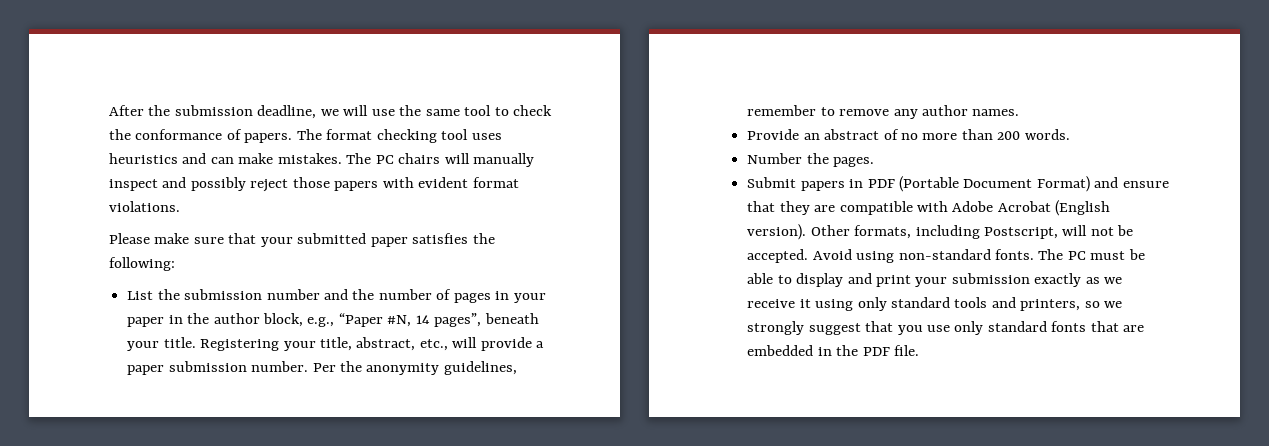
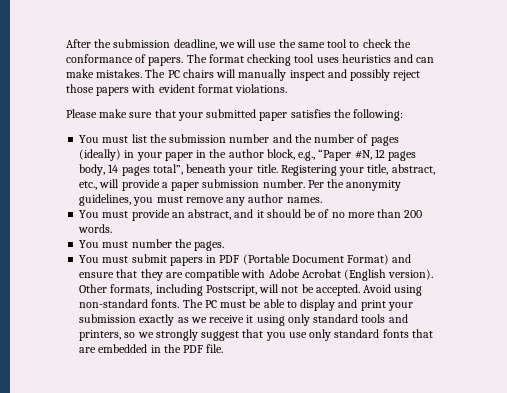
[127,291,154,300] List -> [79,134,147,143] You must list
(491, 298) none -> [79,149,122,161] (ideally)
[415,313,482,327] 14 pages”, -> [374,149,417,161] [79,164,183,176] 12 pages body, 14 pages total”,
[747,105,835,116] remember to -> [133,196,183,206] you must
[747,129,880,140] Provide an abstract -> [79,209,317,221] You must provide an abstract, and it should be
[747,153,803,164] Number -> [79,239,172,248] You must number
[747,177,797,188] Submit -> [79,254,167,263] You must submit

